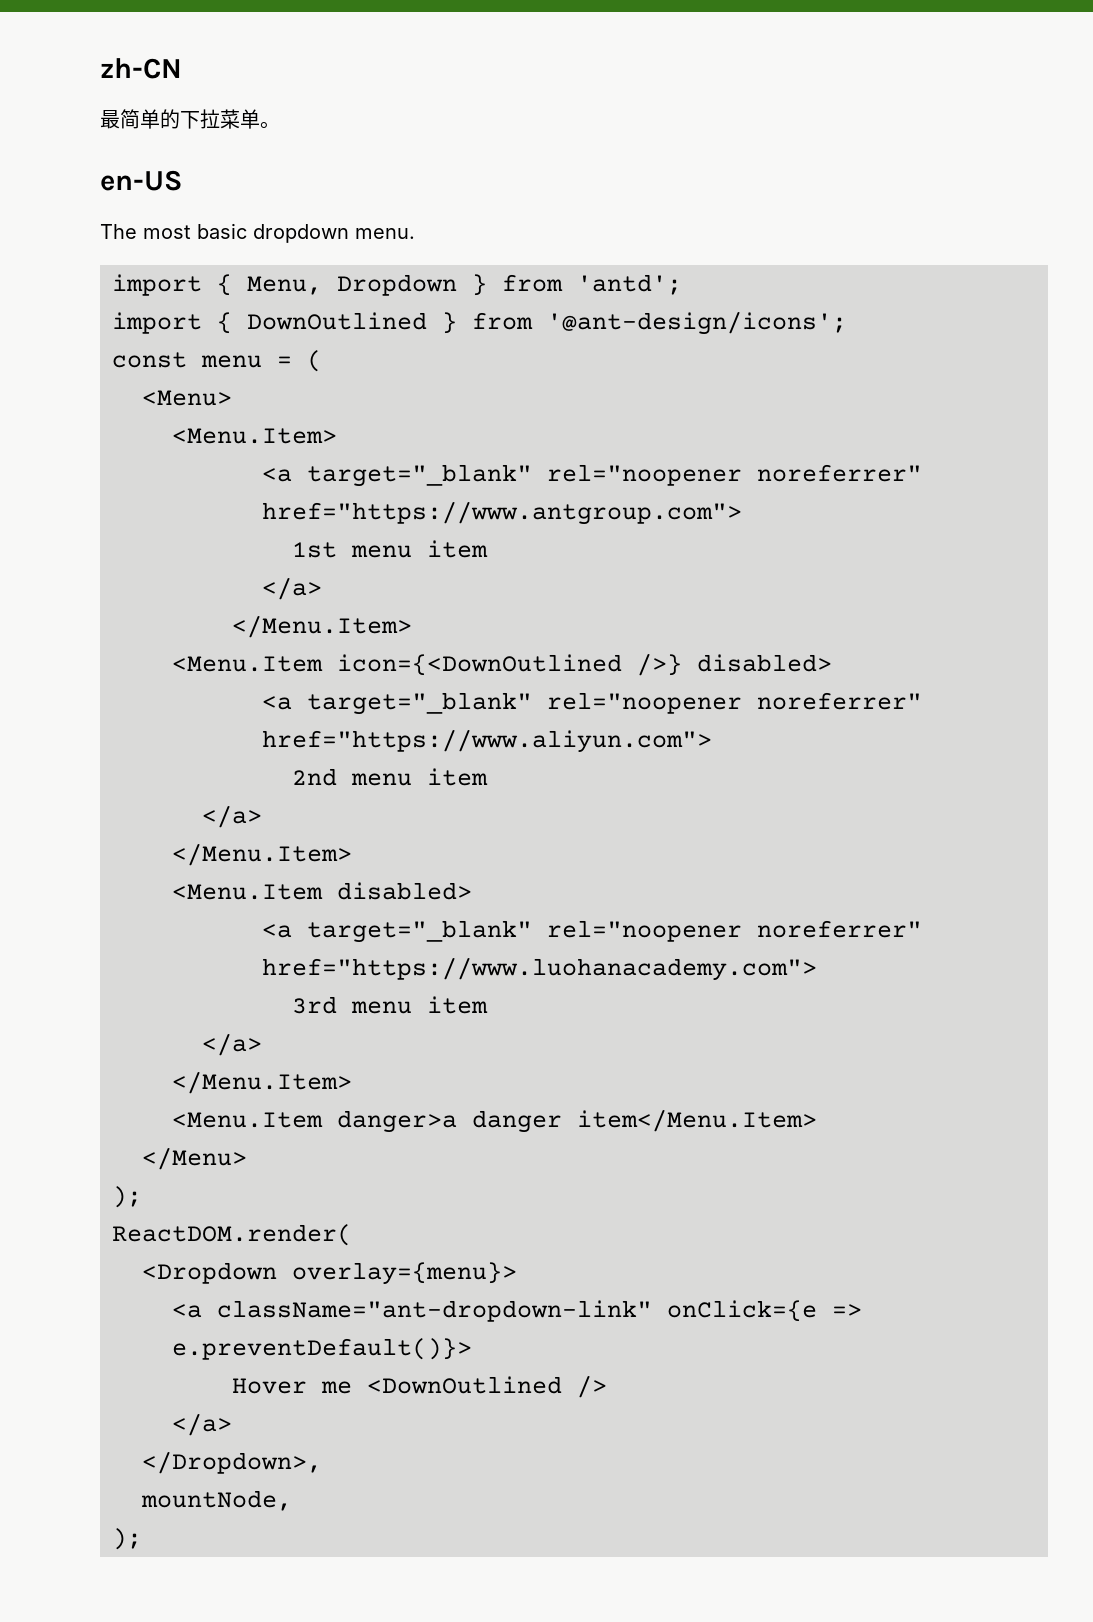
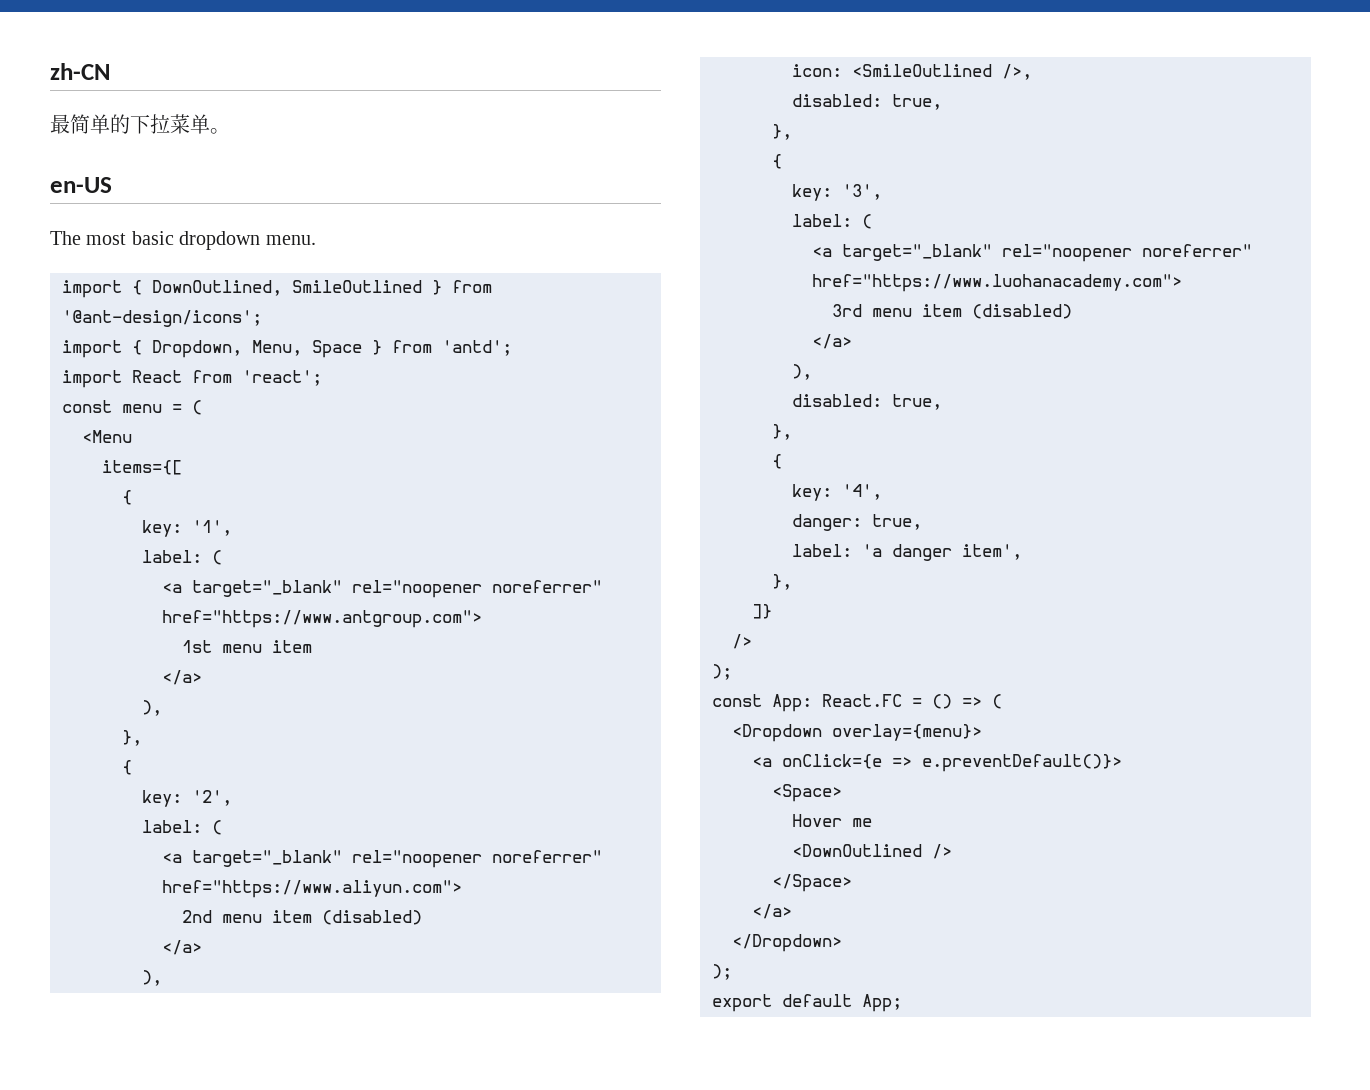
[247,274,457,296] Menu, Dropdown -> [152,280,492,296] [62,310,262,327] [62,340,362,358] DownOutlined, SmileOutlined } from '@ant-design/icons'; // import { Dropdown, Menu, Space
[217,311,847,335] { DownOutlined } from '@ant-design/icons'; -> [132,370,322,386] React from 'react';
[142,390,232,406] [172,428,337,444] <Menu> // <Menu.Item> -> [82,430,132,443] [102,460,182,475] [122,490,132,505] [142,520,232,537] [142,550,222,565] <Menu // items={[ // { // key: '1', // label: (
[232,615,412,638] [172,653,832,676] </Menu.Item> // <Menu.Item icon={<DownOutlined />} disabled> -> [142,700,162,716] [122,730,142,746] [122,760,132,775] [142,790,232,807] [142,820,222,835] ), // }, // { // key: '2', // label: (
[202,805,262,828] [172,843,352,866] [172,882,472,900] // </a> // </Menu.Item> // <Menu.Item disabled> -> [322,910,422,925] [162,940,202,955] [142,970,162,986] [792,64,1032,80] [792,94,942,110] [772,124,792,140] [772,154,782,169] [792,184,882,201] [792,214,872,229] (disabled) // </a> // ), // icon: <SmileOutlined />, // disabled: true, // }, // { // key: '3', // label: (
[202,1033,262,1056] [172,1071,352,1094] [172,1109,817,1133] [142,1147,247,1170] [112,1186,142,1208] [112,1224,352,1246] // </a> // </Menu.Item> // <Menu.Item danger>a danger item</Menu.Item> // </Menu> // ); // ReactDOM.render( -> [972,304,1072,319] [812,334,852,349] [792,364,812,380] [792,394,942,410] [772,424,792,440] [772,454,782,469] [792,484,882,501] [792,514,922,531] [792,544,1022,561] [772,574,792,590] [752,604,772,619] [732,634,752,649] [712,664,732,680] [712,694,1002,712] (disabled) // </a> // ), // disabled: true, // }, // { // key: '4', // danger: true, // label: 'a danger item', // }, // ]} // /> // ); // const App: React.FC = () => (
[217,1300,652,1322] className="ant-dropdown-link" -> (772, 762) none
(472, 1349) none -> [772,784,842,802] // <Space>
(352, 1387) none -> (872, 822) //
[172,1413,232,1436] [142,1451,322,1474] [141,1490,292,1511] [112,1528,142,1550] // </a> // </Dropdown>, // mountNode, // ); -> [772,874,852,892] [752,904,792,919] [732,934,842,952] [712,964,732,980] [712,994,902,1012] // </Space> // </a> // </Dropdown> // ); // export default App;

